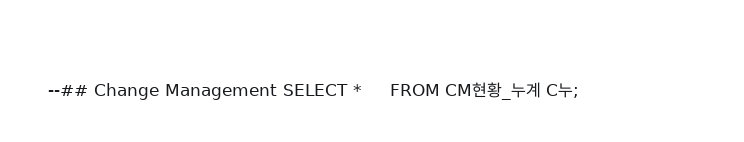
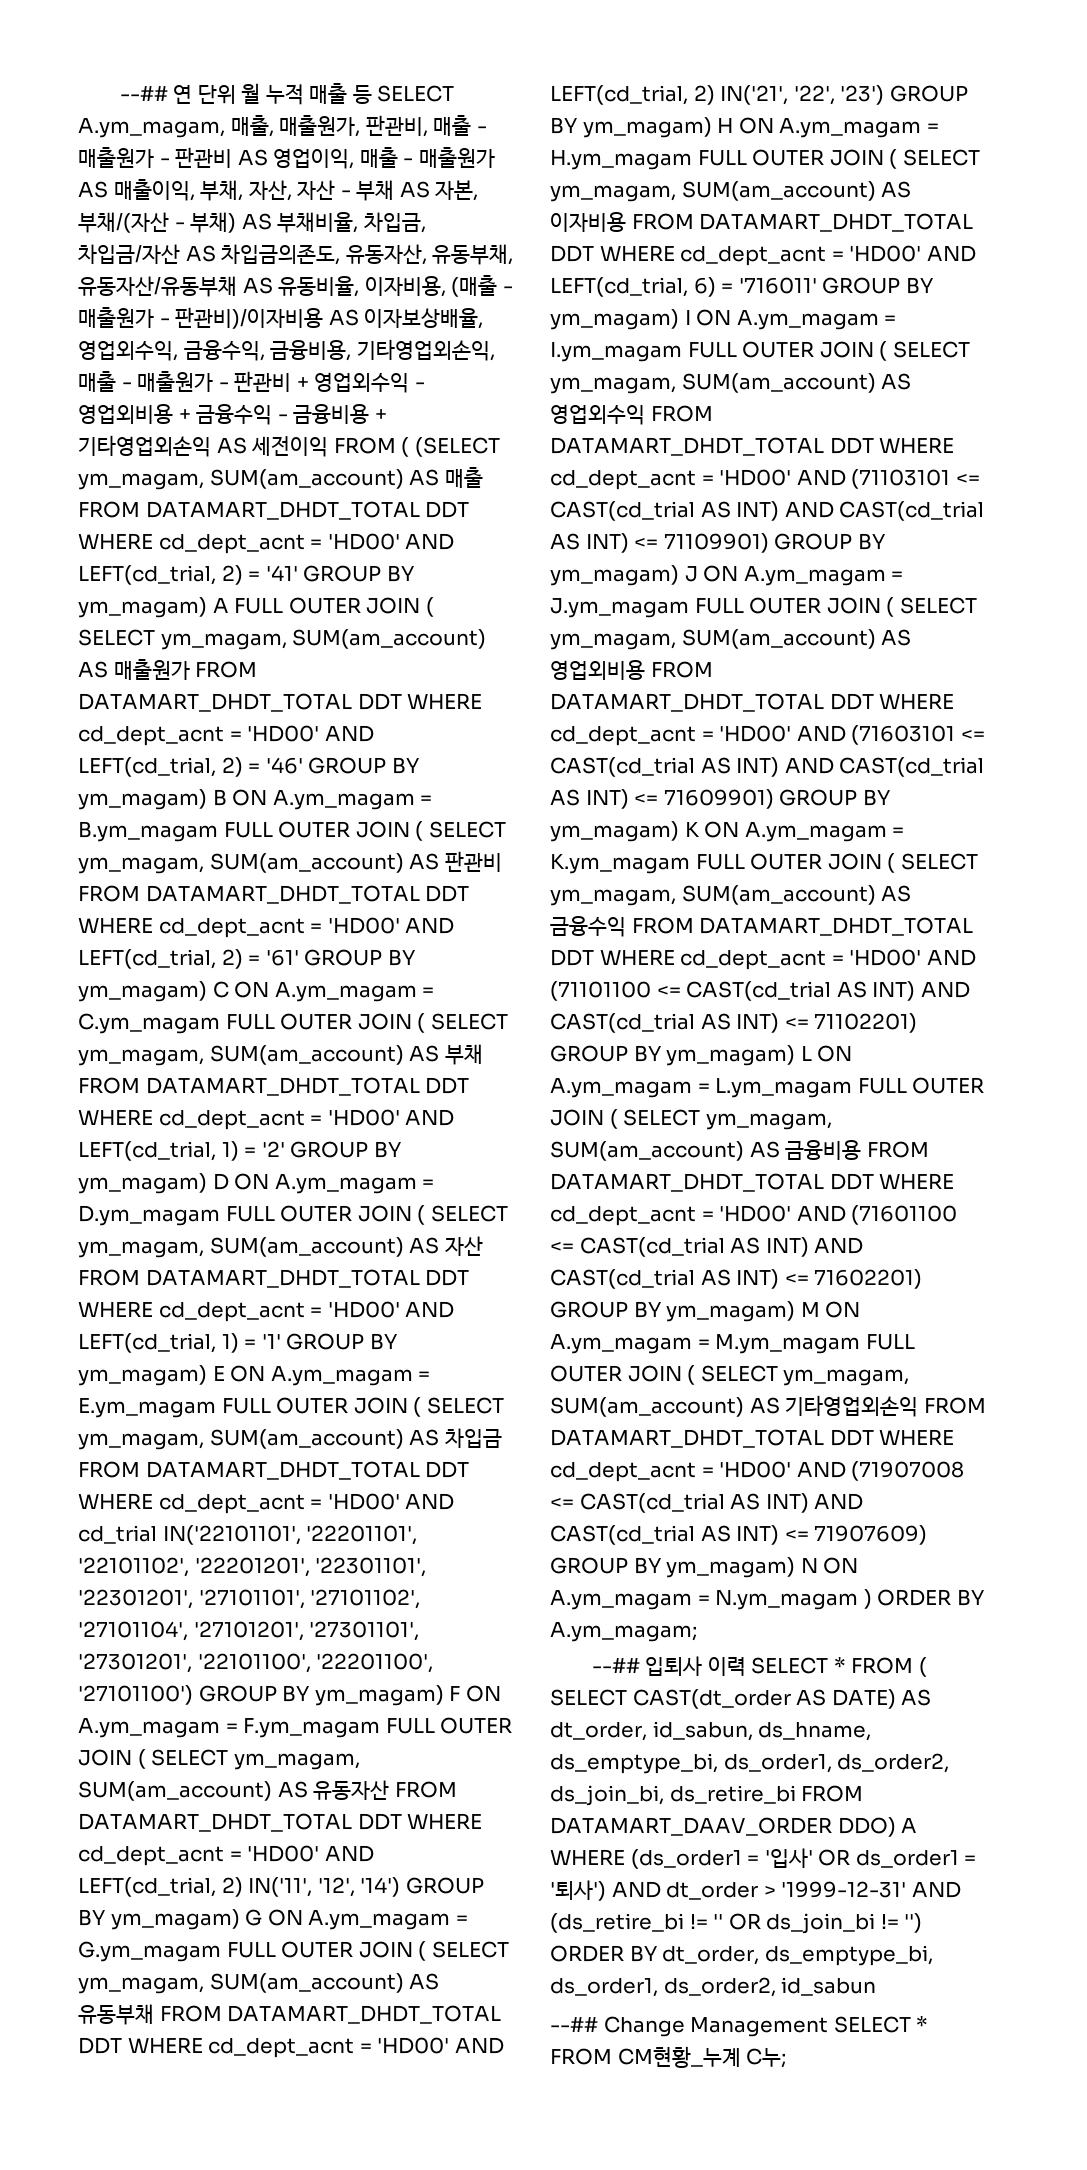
[48,85,88,96] --## -> [119,83,455,105] [78,115,487,138] [78,147,495,169] [78,179,479,201] [78,212,426,233] [78,244,514,265] [78,275,513,297] [78,307,484,329] [78,339,495,361] [78,371,425,393] [78,404,387,425] [78,435,500,457] [78,467,483,490] [78,501,470,520] [78,533,455,554] [78,565,414,585] [78,597,434,618] [78,629,487,650] [78,659,258,680] [78,693,483,712] [78,725,374,746] [78,757,419,777] [78,789,433,810] [78,821,506,842] [78,851,502,874] [78,885,470,904] [78,917,455,938] [78,949,415,969] [78,981,435,1002] [78,1013,508,1034] [78,1044,483,1066] [78,1077,470,1096] [78,1109,455,1130] [78,1141,401,1161] [78,1173,435,1194] [78,1205,508,1226] [78,1236,483,1258] [78,1269,470,1288] [78,1301,455,1322] [78,1333,397,1353] [78,1365,431,1386] [78,1397,504,1418] [78,1428,502,1450] [78,1461,470,1480] [78,1493,455,1514] [78,1525,418,1545] [78,1557,427,1577] [78,1589,421,1609] [78,1621,420,1641] [78,1653,434,1673] [78,1685,501,1706] [78,1717,513,1738] [78,1749,360,1770] [78,1780,457,1801] [78,1813,483,1832] [78,1845,374,1866] [78,1877,484,1897] [78,1909,468,1930] [78,1941,509,1962] [78,1973,440,1994] [78,2004,502,2025] [78,2037,504,2058] [550,85,968,105] [550,117,939,138] [550,149,980,170] [550,181,912,202] [550,212,974,232] [550,245,976,266] [550,277,933,297] [550,309,897,330] [550,341,970,362] [550,373,912,394] [550,404,713,425] [550,437,955,456] [550,469,980,490] [550,501,985,521] [550,533,885,553] [550,565,904,586] [550,597,977,618] [550,629,912,650] [550,660,713,680] [550,693,955,712] [550,725,985,746] [550,757,985,777] [550,789,890,809] [550,821,905,842] [550,853,978,874] [550,885,912,906] [550,916,974,937] [550,949,976,970] [550,981,970,1001] [550,1013,918,1033] [550,1045,853,1066] [550,1077,985,1098] [550,1109,832,1130] [550,1140,929,1161] [550,1173,955,1192] [550,1205,958,1226] [550,1237,864,1257] [550,1269,923,1289] [550,1301,861,1322] [550,1334,915,1354] [550,1365,910,1386] [550,1395,986,1417] [550,1429,955,1448] [550,1461,965,1482] [550,1493,864,1513] [550,1525,928,1545] [550,1557,859,1578] [550,1589,984,1610] [550,1622,697,1642] [591,1656,927,1677] [550,1689,932,1709] [550,1721,872,1741] [550,1753,950,1774] [550,1785,864,1806] [550,1817,918,1837] [550,1848,977,1869] [550,1880,961,1901] [550,1913,923,1934] [550,1945,933,1966] [550,1977,877,1997] [550,2017,598,2032] --## 연 단위 월 누적 매출 등 SELECT A.ym_magam, 매출, 매출원가, 판관비, 매출 - 매출원가 - 판관비 AS 영업이익, 매출 - 매출원가 AS 매출이익, 부채, 자산, 자산 - 부채 AS 자본, 부채/(자산 - 부채) AS 부채비율, 차입금, 차입금/자산 AS 차입금의존도, 유동자산, 유동부채, 유동자산/유동부채 AS 유동비율, 이자비용, (매출 - 매출원가 - 판관비)/이자비용 AS 이자보상배율, 영업외수익, 금융수익, 금융비용, 기타영업외손익, 매출 - 매출원가 - 판관비 + 영업외수익 - 영업외비용 + 금융수익 - 금융비용 + 기타영업외손익 AS 세전이익 FROM ( (SELECT ym_magam, SUM(am_account) AS 매출 FROM DATAMART_DHDT_TOTAL DDT WHERE cd_dept_acnt = 'HD00' AND LEFT(cd_trial, 2) = '41' GROUP BY ym_magam) A FULL OUTER JOIN ( SELECT ym_magam, SUM(am_account) AS 매출원가 FROM DATAMART_DHDT_TOTAL DDT WHERE cd_dept_acnt = 'HD00' AND LEFT(cd_trial, 2) = '46' GROUP BY ym_magam) B ON A.ym_magam = B.ym_magam FULL OUTER JOIN ( SELECT ym_magam, SUM(am_account) AS 판관비 FROM DATAMART_DHDT_TOTAL DDT WHERE cd_dept_acnt = 'HD00' AND LEFT(cd_trial, 2) = '61' GROUP BY ym_magam) C ON A.ym_magam = C.ym_magam FULL OUTER JOIN ( SELECT ym_magam, SUM(am_account) AS 부채 FROM DATAMART_DHDT_TOTAL DDT WHERE cd_dept_acnt = 'HD00' AND LEFT(cd_trial, 1) = '2' GROUP BY ym_magam) D ON A.ym_magam = D.ym_magam FULL OUTER JOIN ( SELECT ym_magam, SUM(am_account) AS 자산 FROM DATAMART_DHDT_TOTAL DDT WHERE cd_dept_acnt = 'HD00' AND LEFT(cd_trial, 1) = '1' GROUP BY ym_magam) E ON A.ym_magam = E.ym_magam FULL OUTER JOIN ( SELECT ym_magam, SUM(am_account) AS 차입금 FROM DATAMART_DHDT_TOTAL DDT WHERE cd_dept_acnt = 'HD00' AND cd_trial IN('22101101', '22201101', '22101102', '22201201', '22301101', '22301201', '27101101', '27101102', '27101104', '27101201', '27301101', '27301201', '22101100', '22201100', '27101100') GROUP BY ym_magam) F ON A.ym_magam = F.ym_magam FULL OUTER JOIN ( SELECT ym_magam, SUM(am_account) AS 유동자산 FROM DATAMART_DHDT_TOTAL DDT WHERE cd_dept_acnt = 'HD00' AND LEFT(cd_trial, 2) IN('11', '12', '14') GROUP BY ym_magam) G ON A.ym_magam = G.ym_magam FULL OUTER JOIN ( SELECT ym_magam, SUM(am_account) AS 유동부채 FROM DATAMART_DHDT_TOTAL DDT WHERE cd_dept_acnt = 'HD00' AND LEFT(cd_trial, 2) IN('21', '22', '23') GROUP BY ym_magam) H ON A.ym_magam = H.ym_magam FULL OUTER JOIN ( SELECT ym_magam, SUM(am_account) AS 이자비용 FROM DATAMART_DHDT_TOTAL DDT WHERE cd_dept_acnt = 'HD00' AND LEFT(cd_trial, 6) = '716011' GROUP BY ym_magam) I ON A.ym_magam = I.ym_magam FULL OUTER JOIN ( SELECT ym_magam, SUM(am_account) AS 영업외수익 FROM DATAMART_DHDT_TOTAL DDT WHERE cd_dept_acnt = 'HD00' AND (71103101 <= CAST(cd_trial AS INT) AND CAST(cd_trial AS INT) <= 71109901) GROUP BY ym_magam) J ON A.ym_magam = J.ym_magam FULL OUTER JOIN ( SELECT ym_magam, SUM(am_account) AS 영업외비용 FROM DATAMART_DHDT_TOTAL DDT WHERE cd_dept_acnt = 'HD00' AND (71603101 <= CAST(cd_trial AS INT) AND CAST(cd_trial AS INT) <= 71609901) GROUP BY ym_magam) K ON A.ym_magam = K.ym_magam FULL OUTER JOIN ( SELECT ym_magam, SUM(am_account) AS 금융수익 FROM DATAMART_DHDT_TOTAL DDT WHERE cd_dept_acnt = 'HD00' AND (71101100 <= CAST(cd_trial AS INT) AND CAST(cd_trial AS INT) <= 71102201) GROUP BY ym_magam) L ON A.ym_magam = L.ym_magam FULL OUTER JOIN ( SELECT ym_magam, SUM(am_account) AS 금융비용 FROM DATAMART_DHDT_TOTAL DDT WHERE cd_dept_acnt = 'HD00' AND (71601100 <= CAST(cd_trial AS INT) AND CAST(cd_trial AS INT) <= 71602201) GROUP BY ym_magam) M ON A.ym_magam = M.ym_magam FULL OUTER JOIN ( SELECT ym_magam, SUM(am_account) AS 기타영업외손익 FROM DATAMART_DHDT_TOTAL DDT WHERE cd_dept_acnt = 'HD00' AND (71907008 <= CAST(cd_trial AS INT) AND CAST(cd_trial AS INT) <= 71907609) GROUP BY ym_magam) N ON A.ym_magam = N.ym_magam ) ORDER BY A.ym_magam; // --## 입퇴사 이력 SELECT * FROM ( SELECT CAST(dt_order AS DATE) AS dt_order, id_sabun, ds_hname, ds_emptype_bi, ds_order1, ds_order2, ds_join_bi, ds_retire_bi FROM DATAMART_DAAV_ORDER DDO) A WHERE (ds_order1 = '입사' OR ds_order1 = '퇴사') AND dt_order > '1999-12-31' AND (ds_retire_bi != '' OR ds_join_bi != '') ORDER BY dt_order, ds_emptype_bi, ds_order1, ds_order2, id_sabun // --##

